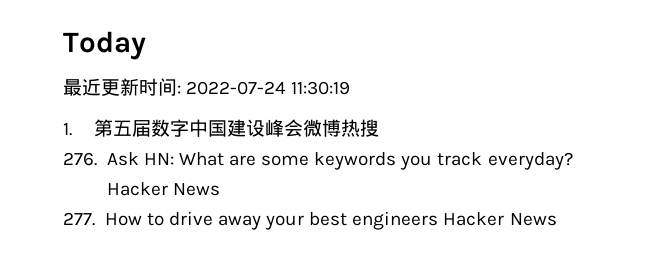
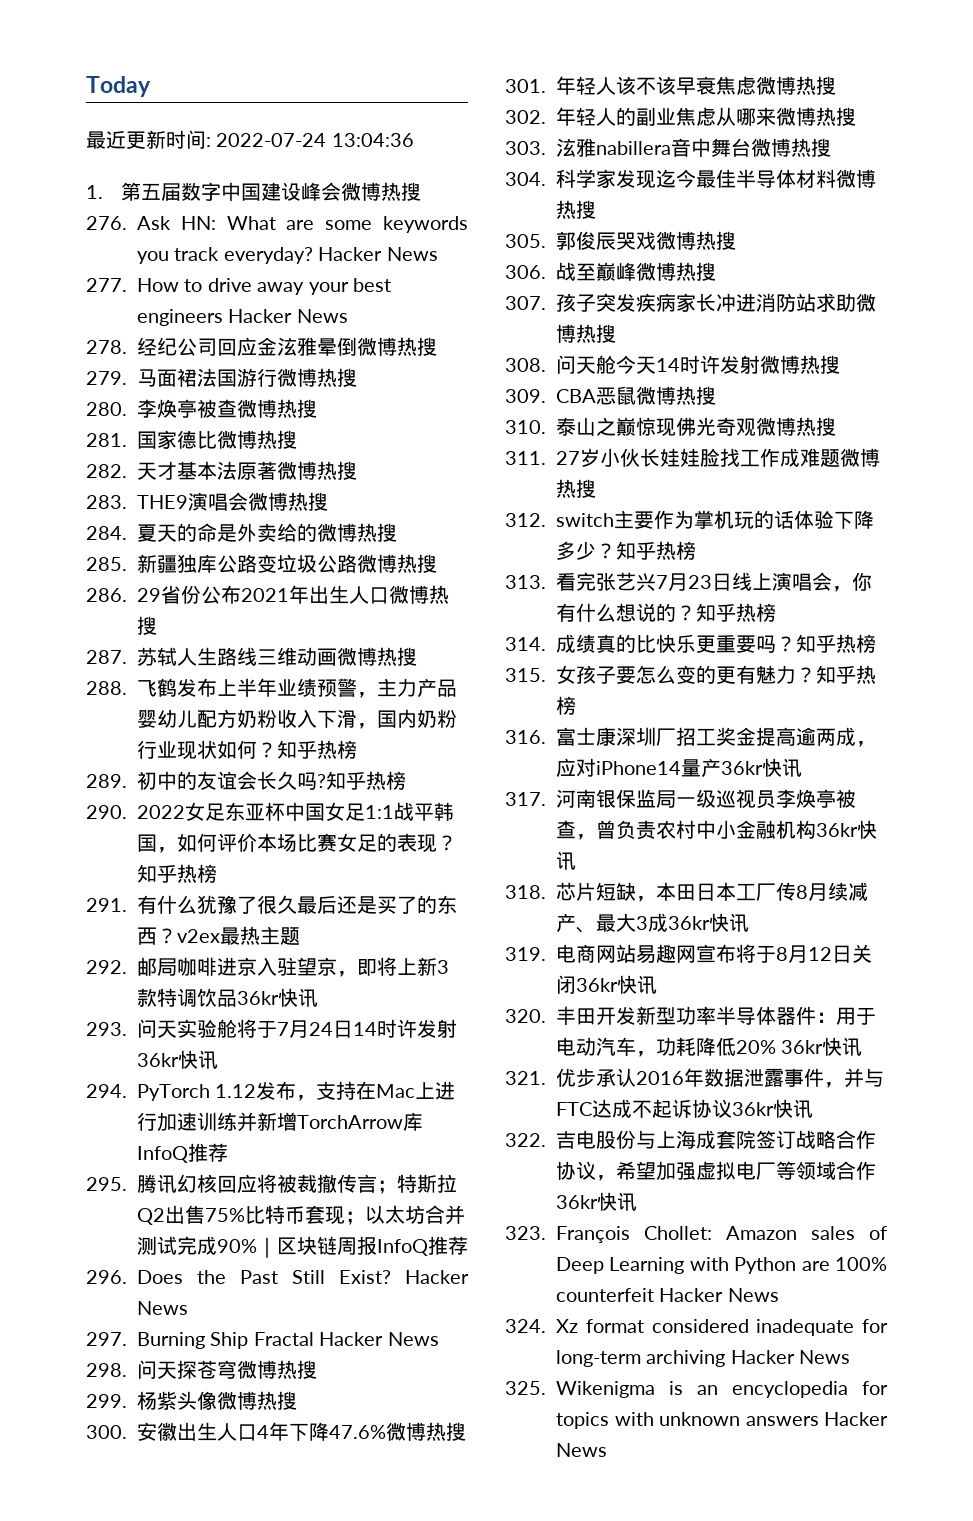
[291,81,351,95] 11:30:19 -> [331,133,414,147] 13:04:36
(557, 219) none -> [86,337,437,356] [86,368,357,387] [86,399,317,418] [86,430,297,449] [86,461,357,480] [86,492,328,511] [86,523,397,542] [86,554,437,573] [86,585,449,604] [137,616,157,635] [86,647,417,666] [86,678,457,698] [137,709,457,729] [137,740,357,760] [86,771,406,790] [86,802,454,821] [137,833,457,853] [137,864,217,883] [86,895,457,914] [137,926,300,945] [86,957,449,977] [137,988,318,1007] [86,1019,457,1038] [137,1050,218,1069] [86,1081,456,1101] [137,1112,423,1132] [137,1143,228,1163] [86,1174,457,1194] [137,1205,465,1225] [137,1236,468,1258] [86,1270,469,1284] [137,1301,188,1315] [86,1332,439,1349] [86,1360,317,1379] [86,1391,297,1410] [86,1422,466,1441] [505,76,836,95] [505,107,856,126] [505,138,831,157] [505,169,876,189] [556,200,596,219] [505,231,736,250] [505,262,716,281] [505,293,876,312] [556,324,616,343] [505,355,840,374] [505,386,716,405] [505,417,836,437] [505,448,880,467] [556,479,596,498] [505,510,874,529] [556,541,696,560] [505,572,872,592] [556,603,776,622] [505,634,876,653] [505,665,876,684] [556,696,576,715] [505,727,876,747] [556,758,802,777] [505,789,856,809] [556,820,877,840] [556,851,576,870] [505,882,868,902] [556,913,749,933] [505,944,872,964] [556,975,657,994] [505,1006,876,1026] [556,1037,863,1057] [505,1068,884,1088] [556,1099,813,1118] [505,1130,876,1149] [556,1161,876,1181] [556,1192,637,1211] [505,1226,887,1243] [556,1257,887,1274] [556,1288,779,1302] [505,1319,888,1336] [556,1350,851,1367] [505,1381,888,1398] [556,1412,888,1429] [556,1443,607,1457] // 278.经纪公司回应金泫雅晕倒微博热搜 // 279.马面裙法国游行微博热搜 // 280.李焕亭被查微博热搜 // 281.国家德比微博热搜 // 282.天才基本法原著微博热搜 // 283. THE9演唱会微博热搜 // 284.夏天的命是外卖给的微博热搜 // 285.新疆独库公路变垃圾公路微博热搜 // 286. 29省份公布2021年出生人口微博热搜 // 287.苏轼人生路线三维动画微博热搜 // 288.飞鹤发布上半年业绩预警，主力产品婴幼儿配方奶粉收入下滑，国内奶粉行业现状如何？知乎热榜 // 289.初中的友谊会长久吗?知乎热榜 // 290. 2022女足东亚杯中国女足1:1战平韩国，如何评价本场比赛女足的表现？知乎热榜 // 291.有什么犹豫了很久最后还是买了的东西？v2ex最热主题 // 292.邮局咖啡进京入驻望京，即将上新3款特调饮品36kr快讯 // 293.问天实验舱将于7月24日14时许发射36kr快讯 // 294. PyTorch 1.12发布，支持在Mac上进行加速训练并新增TorchArrow库InfoQ推荐 // 295.腾讯幻核回应将被裁撤传言；特斯拉Q2出售75%比特币套现；以太坊合并测试完成90%｜区块链周报InfoQ推荐 // 296. Does the Past Still Exist? Hacker News // 297. Burning Ship Fractal Hacker News // 298.问天探苍穹微博热搜 // 299.杨紫头像微博热搜 // 300.安徽出生人口4年下降47.6%微博热搜 // 301.年轻人该不该早衰焦虑微博热搜 // 302.年轻人的副业焦虑从哪来微博热搜 // 303.泫雅nabillera音中舞台微博热搜 // 304.科学家发现迄今最佳半导体材料微博热搜 // 305.郭俊辰哭戏微博热搜 // 306.战至巅峰微博热搜 // 307.孩子突发疾病家长冲进消防站求助微博热搜 // 308.问天舱今天14时许发射微博热搜 // 309. CBA恶鼠微博热搜 // 310.泰山之巅惊现佛光奇观微博热搜 // 311. 27岁小伙长娃娃脸找工作成难题微博热搜 // 312. switch主要作为掌机玩的话体验下降多少？知乎热榜 // 313.看完张艺兴7月23日线上演唱会，你有什么想说的？知乎热榜 // 314.成绩真的比快乐更重要吗？知乎热榜 // 315.女孩子要怎么变的更有魅力？知乎热榜 // 316.富士康深圳厂招工奖金提高逾两成，应对iPhone14量产36kr快讯 // 317.河南银保监局一级巡视员李焕亭被查，曾负责农村中小金融机构36kr快讯 // 318.芯片短缺，本田日本工厂传8月续减产、最大3成36kr快讯 // 319.电商网站易趣网宣布将于8月12日关闭36kr快讯 // 320.丰田开发新型功率半导体器件：用于电动汽车，功耗降低20% 36kr快讯 // 321.优步承认2016年数据泄露事件，并与FTC达成不起诉协议36kr快讯 // 322.吉电股份与上海成套院签订战略合作协议，希望加强虚拟电厂等领域合作36kr快讯 // 323. François Chollet: Amazon sales of Deep Learning with Python are 100% counterfeit Hacker News // 324. Xz format considered inadequate for long-term archiving Hacker News // 325. Wikenigma is an encyclopedia for topics with unknown answers Hacker News

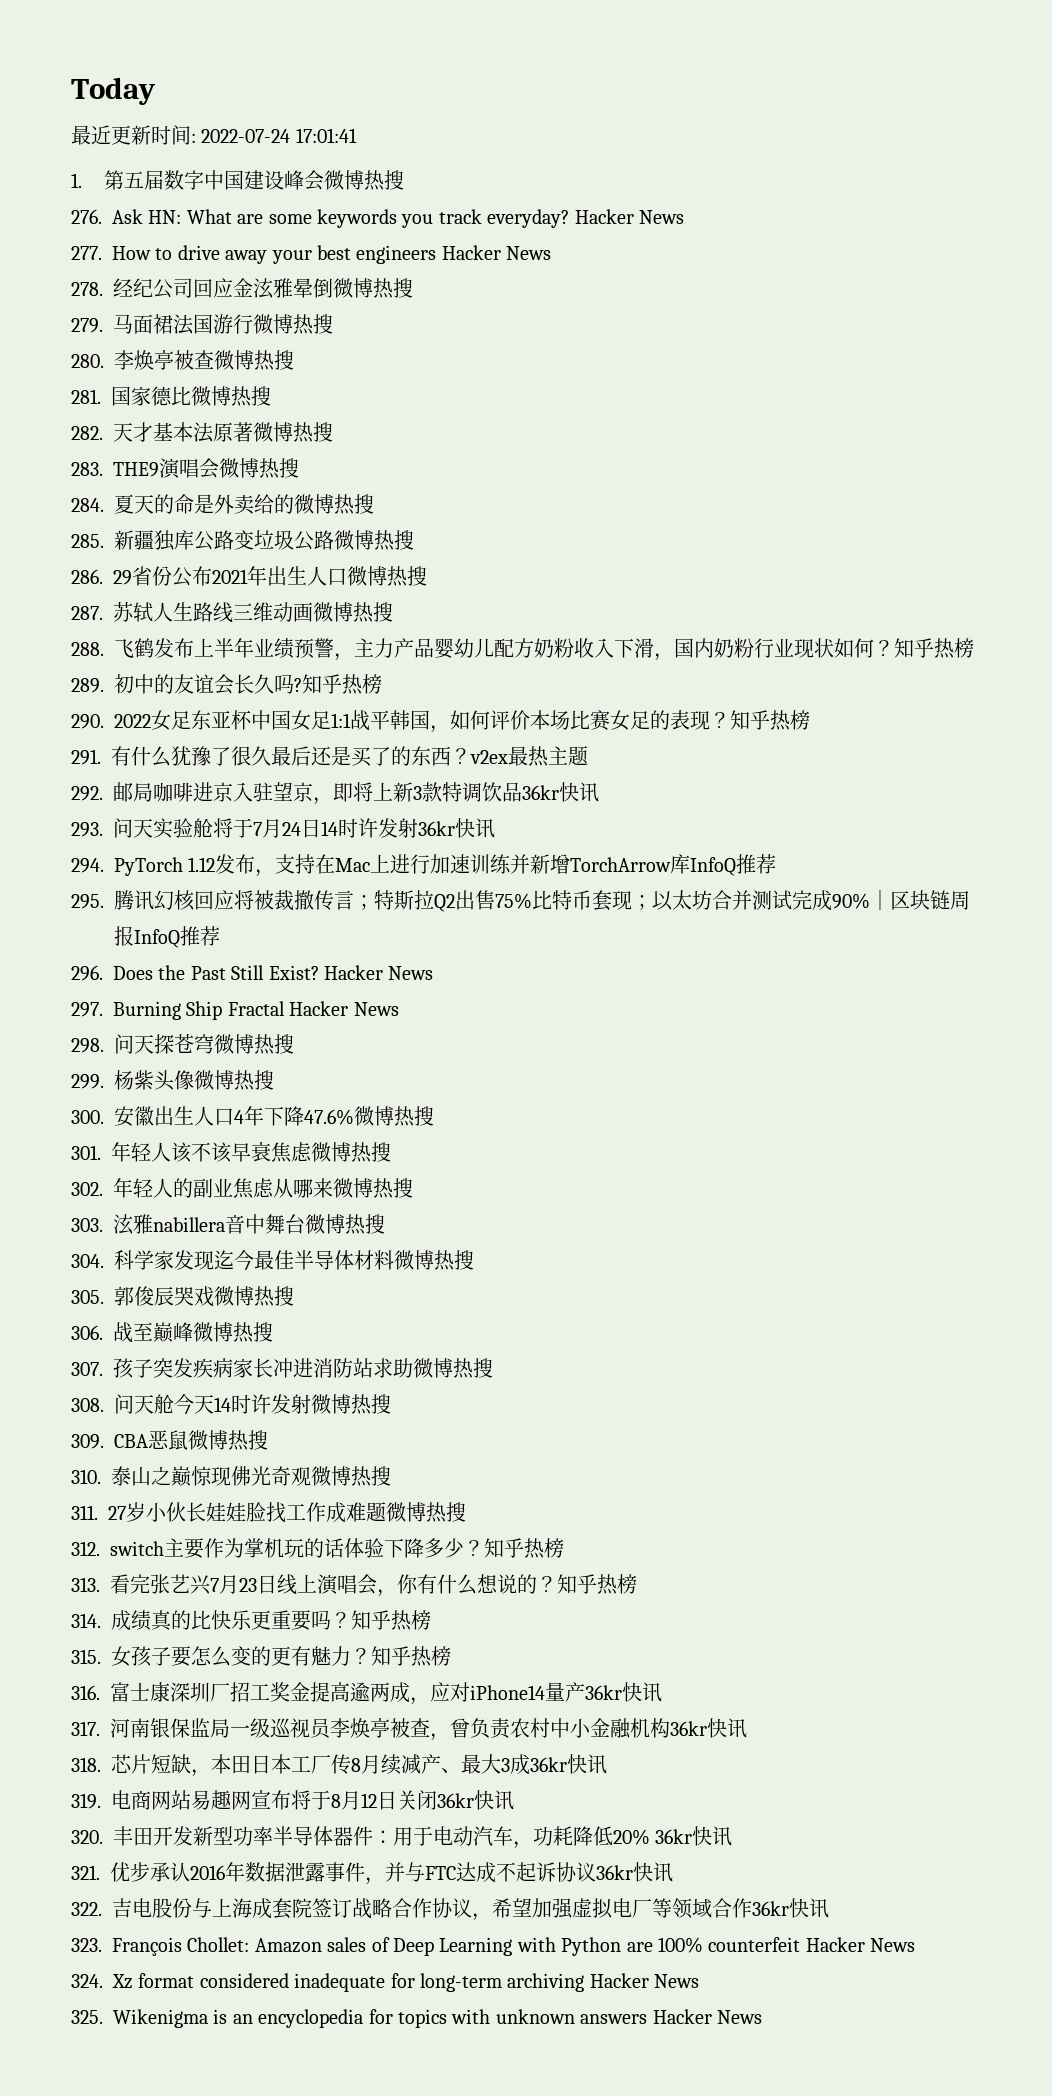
[331,133,414,147] 13:04:36 -> [295,128,357,143] 17:01:41

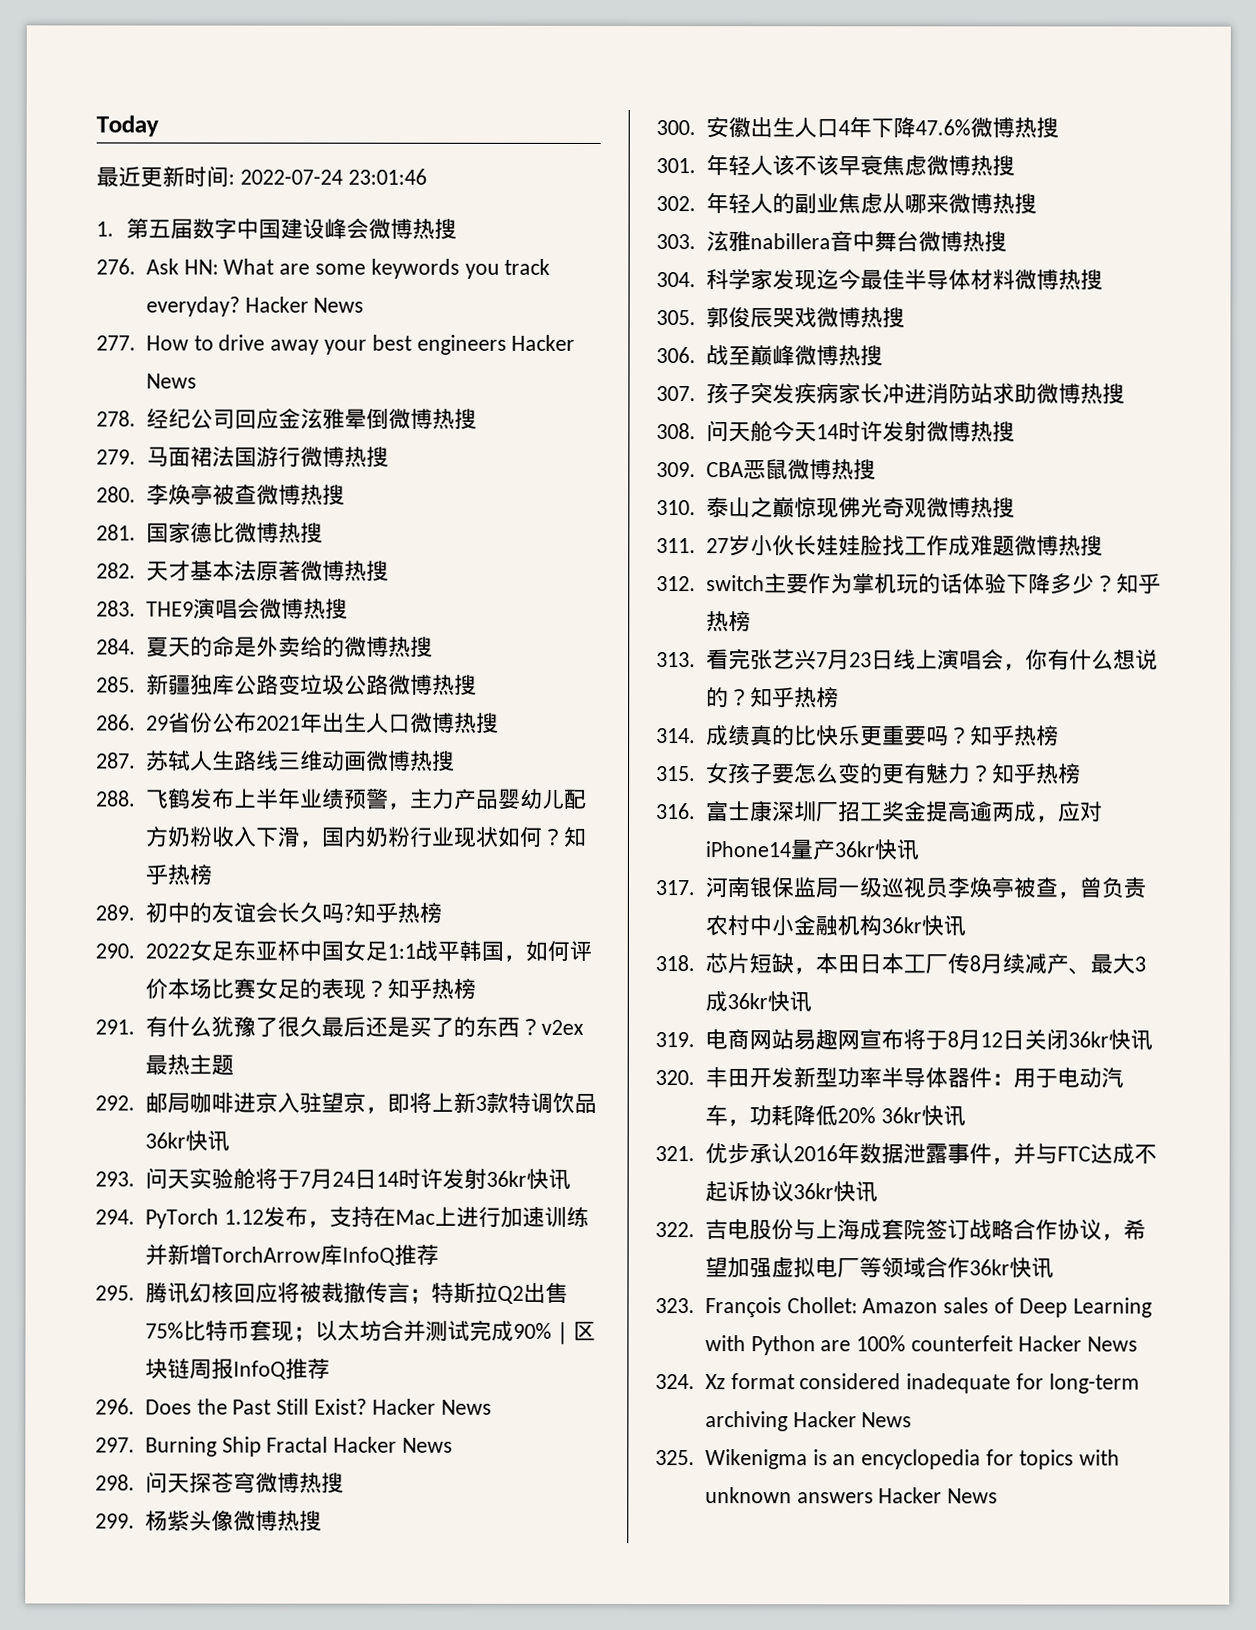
[295,128,357,143] 17:01:41 -> [347,168,427,185] 23:01:46

